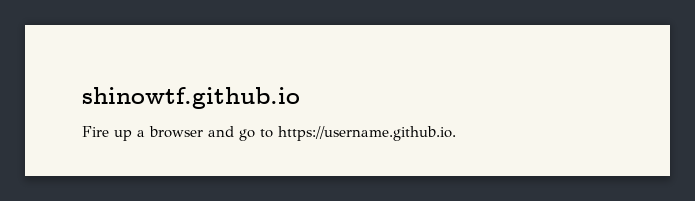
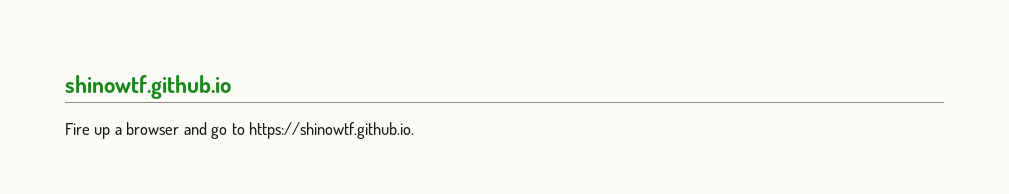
[278,126,456,141] https://username.github.io. -> [249,122,415,139] https://shinowtf.github.io.

